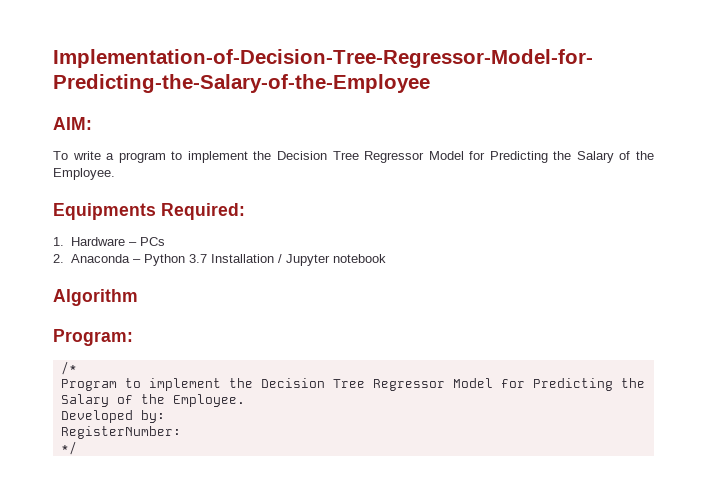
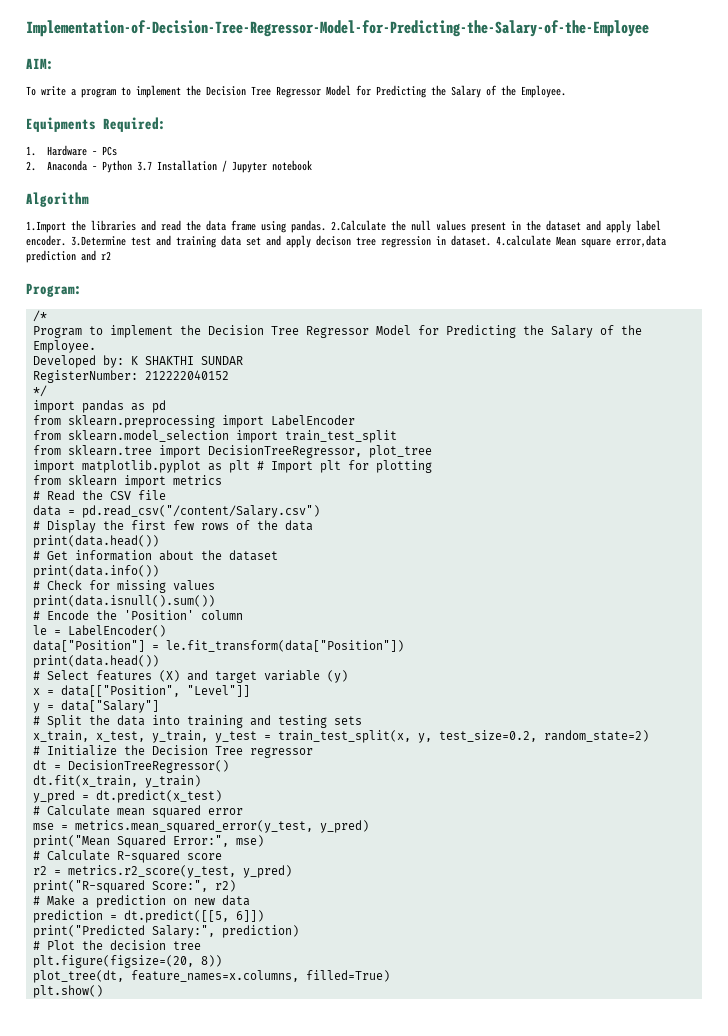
(138, 297) none -> [26,220,661,233] [26,235,666,248] [26,250,111,263] // 1.Import the libraries and read the data frame using pandas. 2.Calculate the null values present in the dataset and apply label encoder. 3.Determine test and training data set and apply decison tree regression in dataset. 4.calculate Mean square error,data prediction and r2
(165, 416) none -> [130,356,243,365] K SHAKTHI SUNDAR
(181, 432) none -> [144,370,229,380] 212222040152
(77, 448) none -> [32,400,166,413] [32,415,355,428] [32,430,397,443] [32,445,432,458] [32,460,432,473] [32,475,222,488] [32,490,166,501] [32,505,320,518] [32,520,313,533] [32,535,159,548] [32,550,278,561] [32,565,159,578] [32,580,215,593] [32,595,215,608] [32,610,243,620] [32,625,166,637] [32,640,404,652] [32,655,159,668] [32,670,348,683] [32,685,250,697] [32,700,159,713] [32,715,362,728] [32,730,649,743] [32,745,313,758] [32,760,229,773] [32,775,201,788] [32,790,222,803] [32,805,243,818] [32,820,369,833] [32,835,264,848] [32,850,222,863] [32,865,292,878] [32,880,236,893] [32,895,250,908] [32,910,264,923] [32,925,299,938] [32,940,201,950] [32,955,222,968] [32,970,390,983] [32,985,103,998] // import pandas as pd // from sklearn.preprocessing import LabelEncoder // from sklearn.model_selection import train_test_split // from sklearn.tree import DecisionTreeRegressor, plot_tree // import matplotlib.pyplot as plt # Import plt for plotting // from sklearn import metrics // # Read the CSV file // data = pd.read_csv("/content/Salary.csv") // # Display the first few rows of the data // print(data.head()) // # Get information about the dataset // print(data.info()) // # Check for missing values // print(data.isnull().sum()) // # Encode the 'Position' column // le = LabelEncoder() // data["Position"] = le.fit_transform(data["Position"]) // print(data.head()) // # Select features (X) and target variable (y) // x = data[["Position", "Level"]] // y = data["Salary"] // # Split the data into training and testing sets // x_train, x_test, y_train, y_test = train_test_split(x, y, test_size=0.2, random_state=2) // # Initialize the Decision Tree regressor // dt = DecisionTreeRegressor() // dt.fit(x_train, y_train) // y_pred = dt.predict(x_test) // # Calculate mean squared error // mse = metrics.mean_squared_error(y_test, y_pred) // print("Mean Squared Error:", mse) // # Calculate R-squared score // r2 = metrics.r2_score(y_test, y_pred) // print("R-squared Score:", r2) // # Make a prediction on new data // prediction = dt.predict([[5, 6]]) // print("Predicted Salary:", prediction) // # Plot the decision tree // plt.figure(figsize=(20, 8)) // plot_tree(dt, feature_names=x.columns, filled=True) // plt.show()

